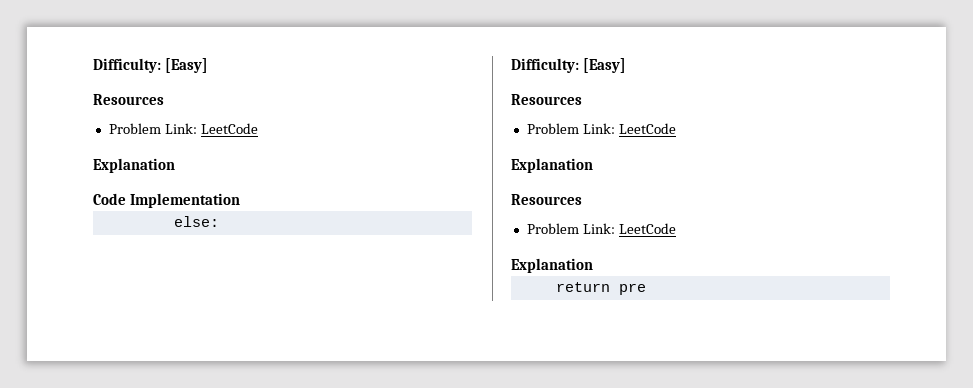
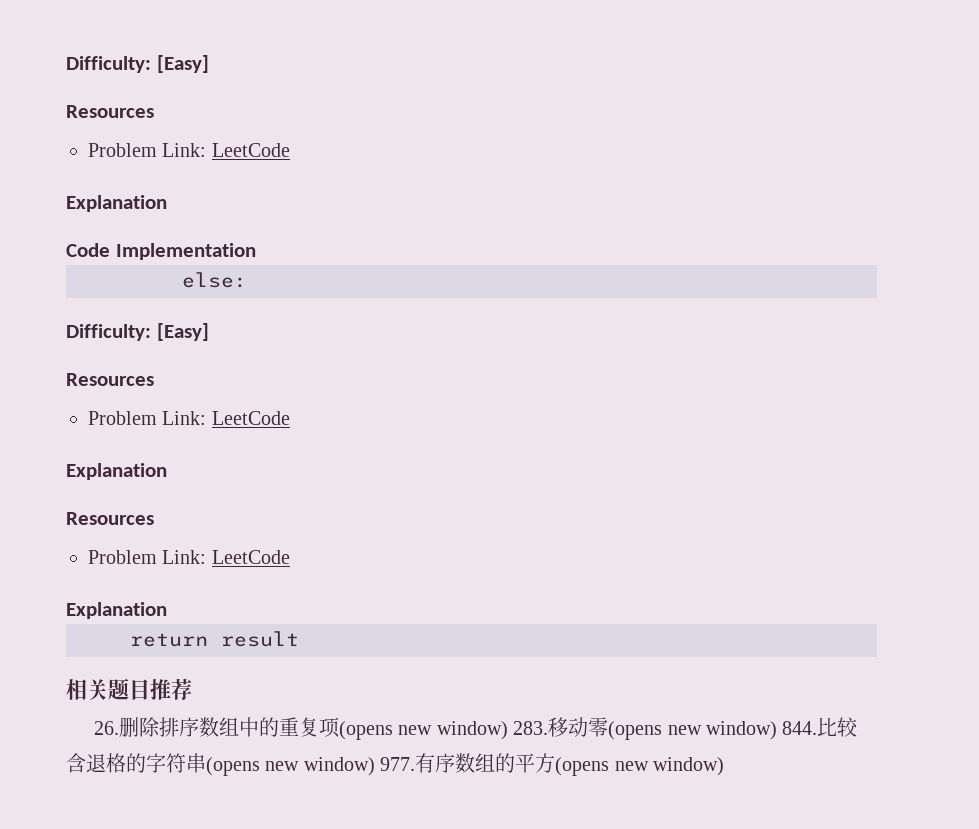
[618,283,646,295] pre -> [221,631,299,647] [66,678,192,700] [93,717,859,740] [66,753,724,776] result // 相关题目推荐 // 26.删除排序数组中的重复项(opens new window) 283.移动零(opens new window) 844.比较含退格的字符串(opens new window) 977.有序数组的平方(opens new window)

